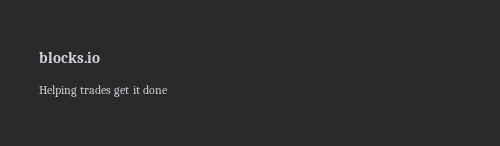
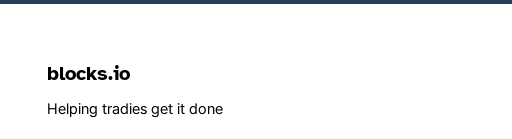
[80,85,112,94] trades -> [102,103,148,115] tradies

